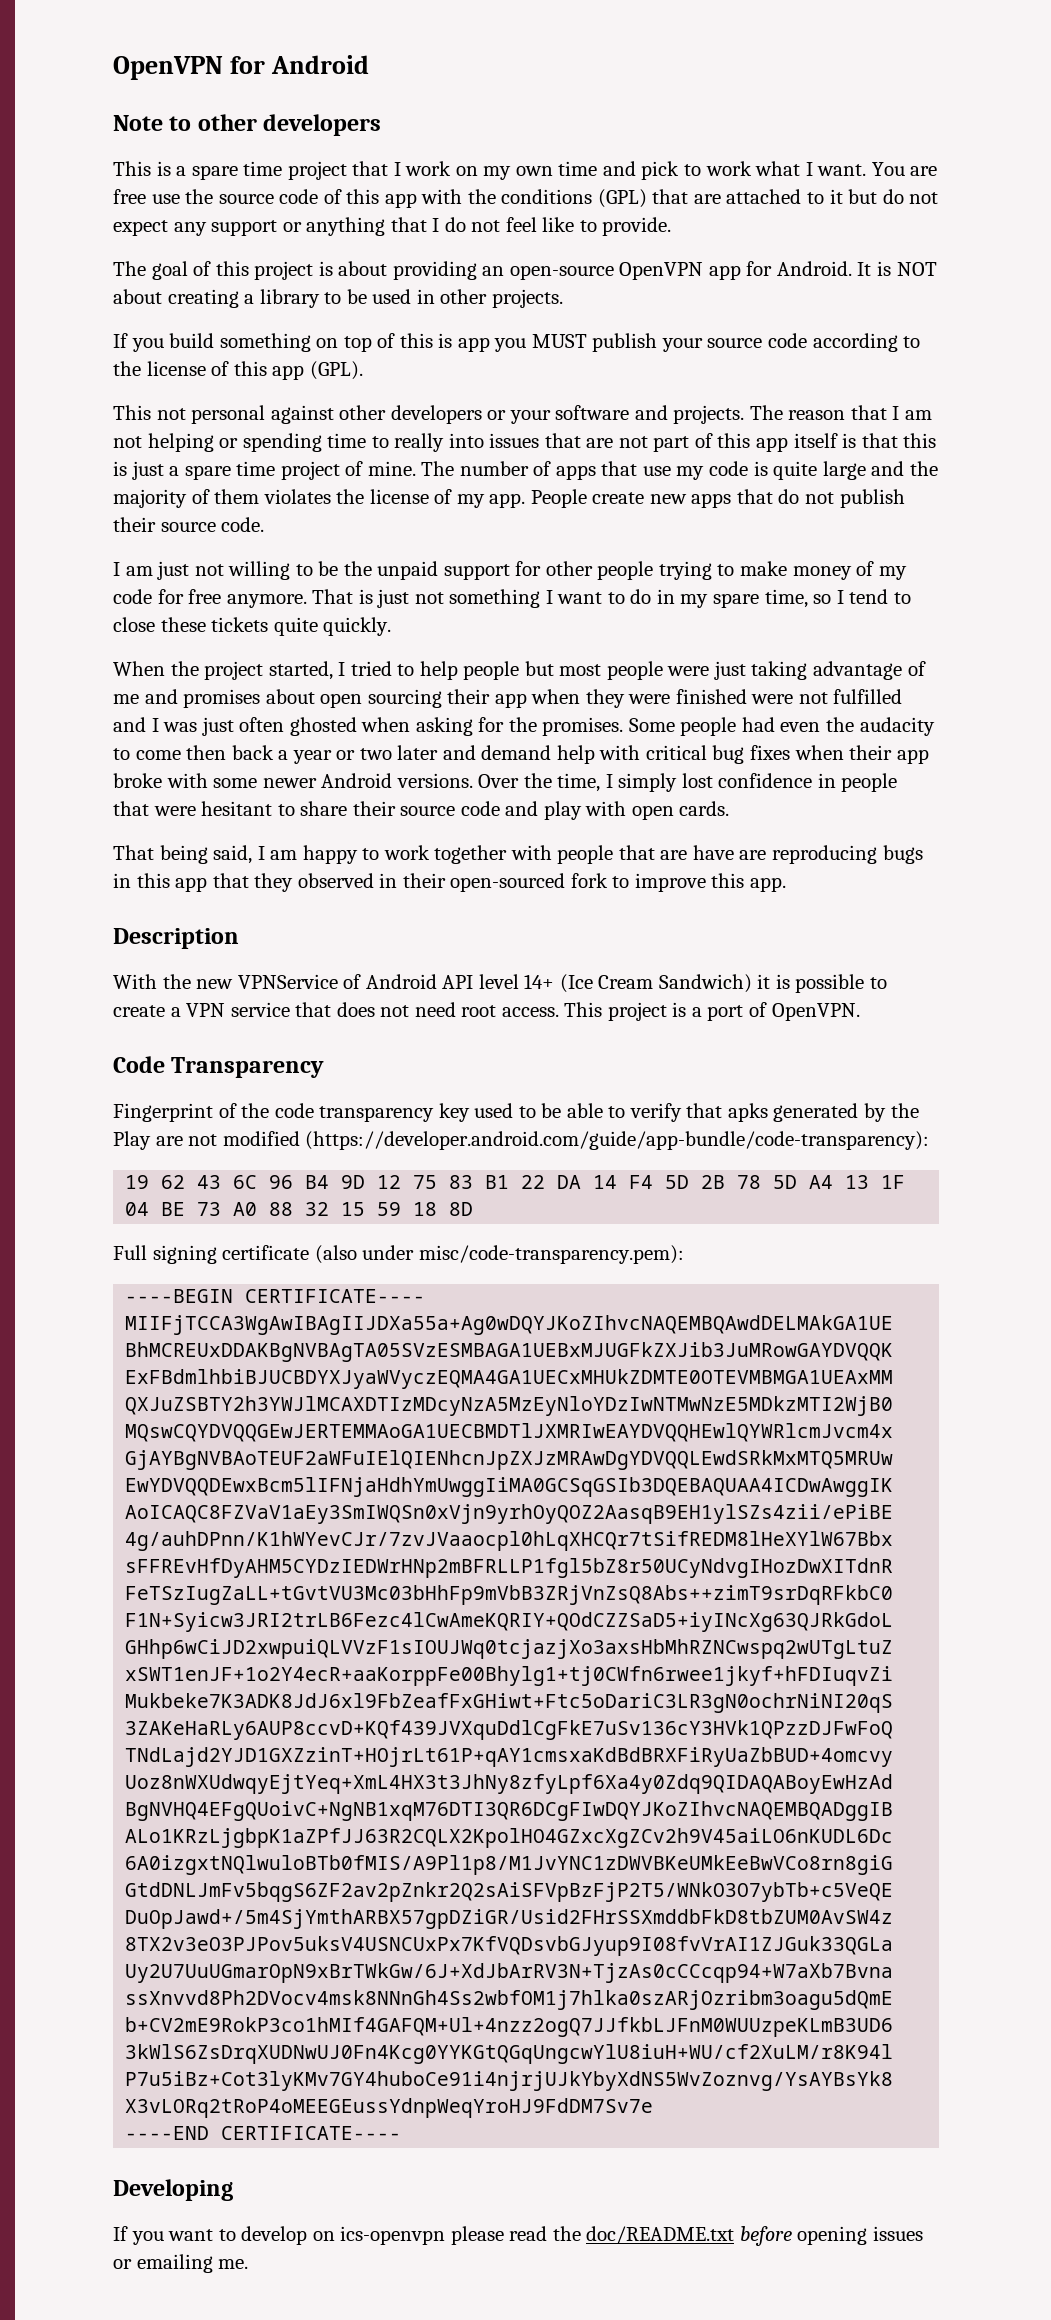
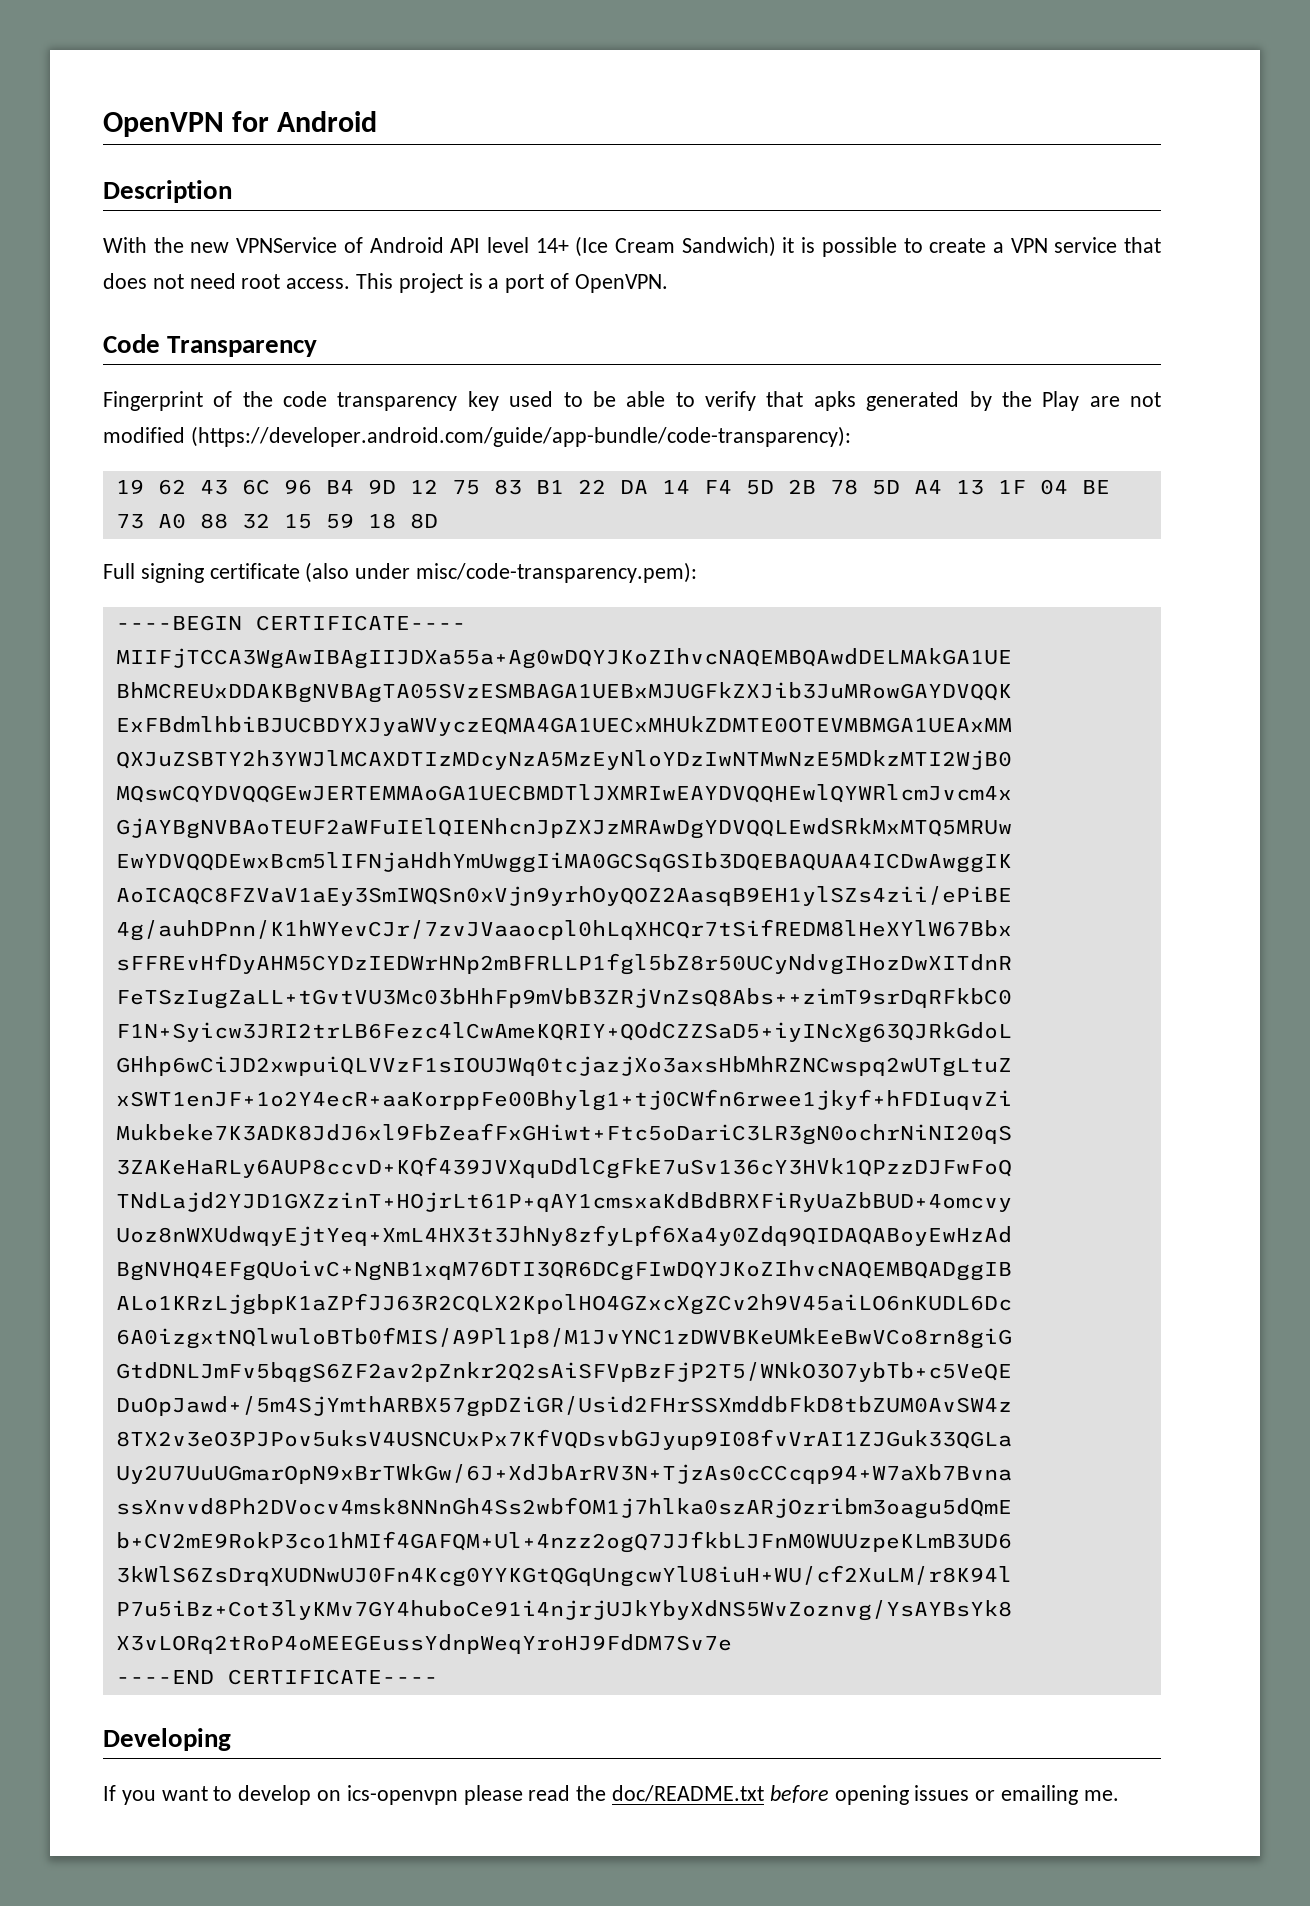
[113,114,382,136] [113,161,938,180] [113,189,939,208] [113,217,672,236] [113,261,937,280] [113,289,563,308] [113,333,921,352] [113,361,363,380] [113,405,933,424] [113,433,937,452] [113,461,938,480] [113,489,905,508] [113,517,265,532] [113,561,907,580] [113,589,911,608] [113,617,392,636] [113,661,926,680] [113,689,903,708] [113,717,935,736] [113,745,929,764] [113,773,898,792] [113,801,730,820] [113,845,923,864] [113,873,786,892] // Note to other developers // This is a spare time project that I work on my own time and pick to work what I want. You are free use the source code of this app with the conditions (GPL) that are attached to it but do not expect any support or anything that I do not feel like to provide. // The goal of this project is about providing an open-source OpenVPN app for Android. It is NOT about creating a library to be used in other projects. // If you build something on top of this is app you MUST publish your source code according to the license of this app (GPL). // This not personal against other developers or your software and projects. The reason that I am not helping or spending time to really into issues that are not part of this app itself is that this is just a spare time project of mine. The number of apps that use my code is quite large and the majority of them violates the license of my app. People create new apps that do not publish their source code. // I am just not willing to be the unpaid support for other people trying to make money of my code for free anymore. That is just not something I want to do in my spare time, so I tend to close these tickets quite quickly. // When the project started, I tried to help people but most people were just taking advantage of me and promises about open sourcing their app when they were finished were not fulfilled and I was just often ghosted when asking for the promises. Some people had even the audacity to come then back a year or two later and demand help with critical bug fixes when their app broke with some newer Android versions. Over the time, I simply lost confidence in people that were hesitant to share their source code and play with open cards. // That being said, I am happy to work together with people that are have are reproducing bugs in this app that they observed in their open-sourced fork to improve this app. -> (378, 121) none

